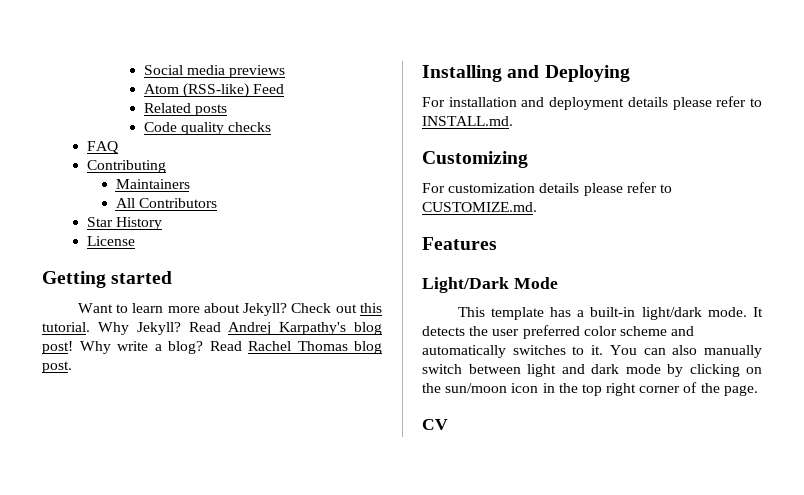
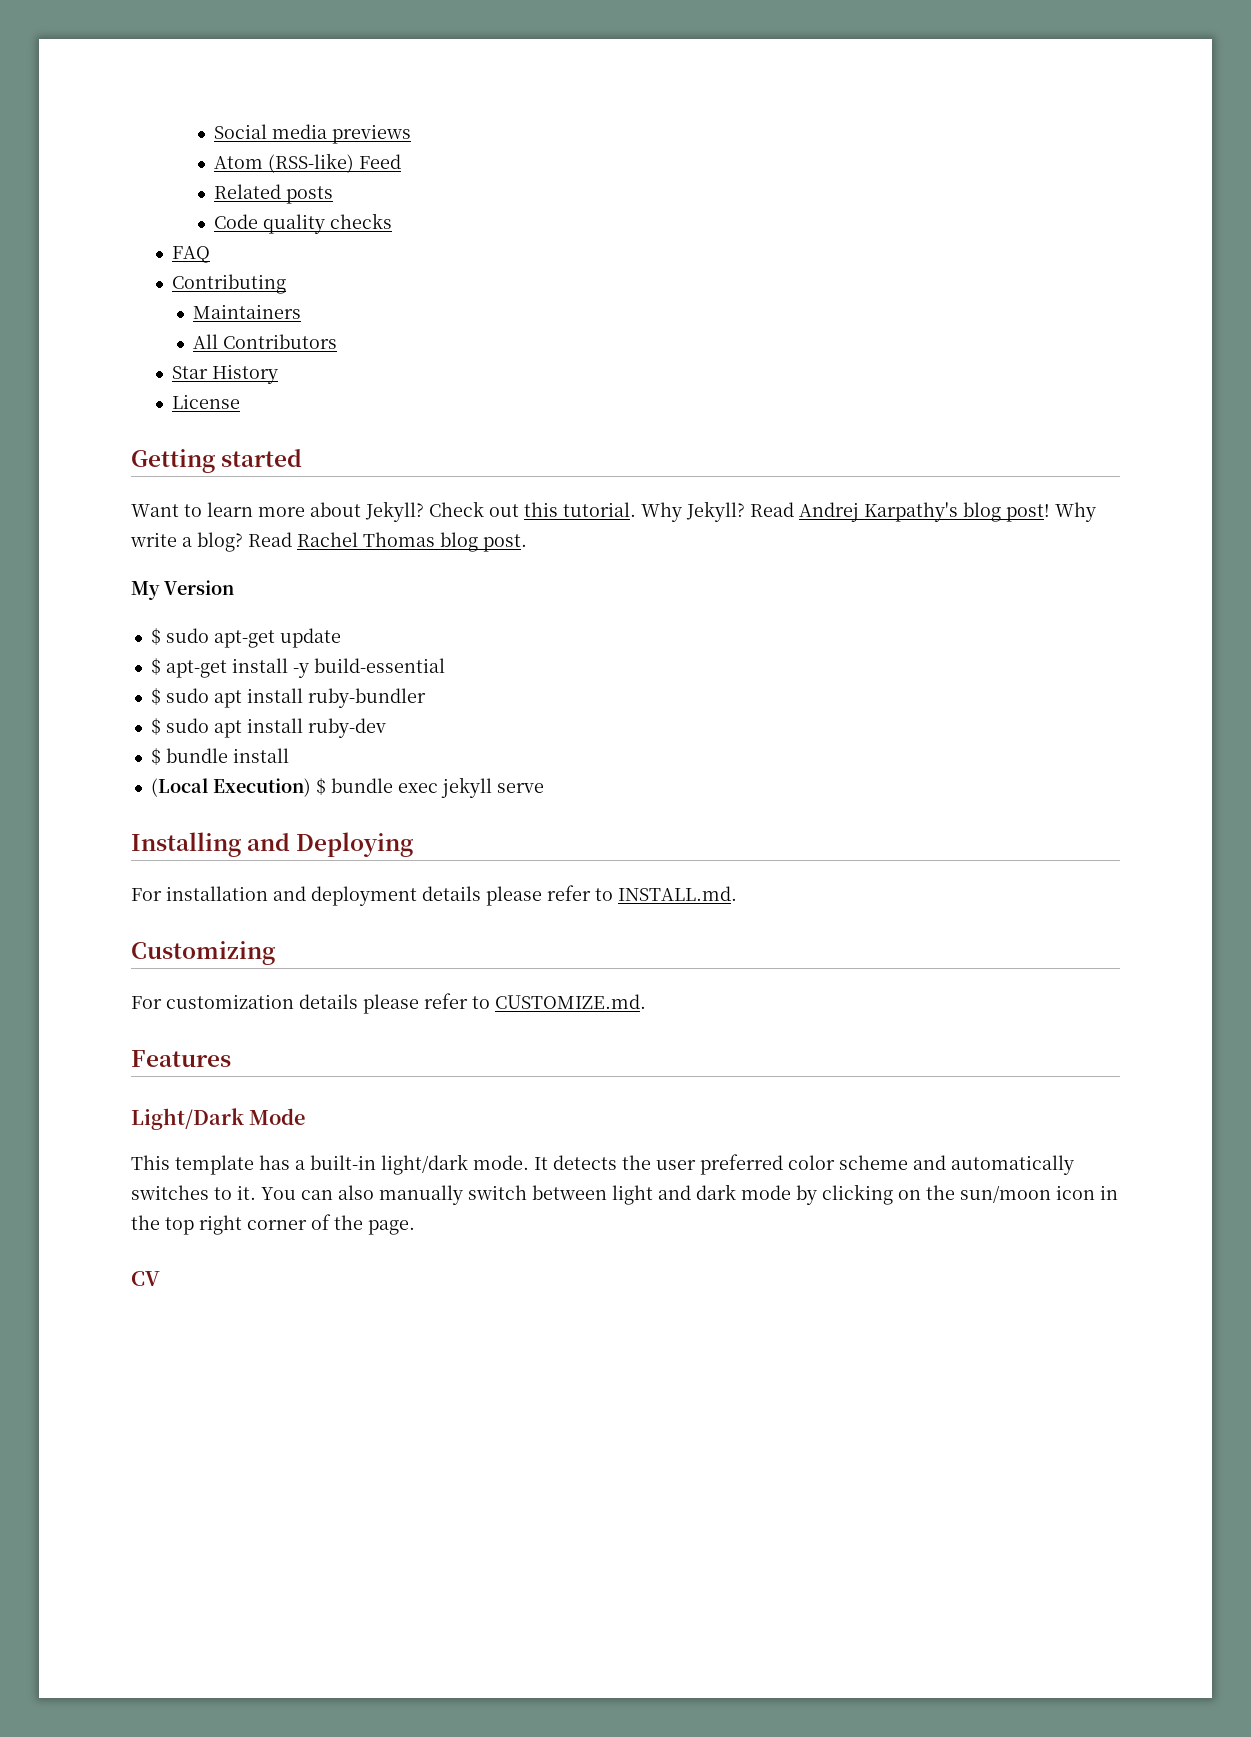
(72, 367) none -> [131,580,234,600] [150,628,341,648] [150,658,445,678] [150,688,426,708] [150,718,386,738] [150,748,289,765] [150,777,544,798] // My Version // $ sudo apt-get update // $ apt-get install -y build-essential // $ sudo apt install ruby-bundler // $ sudo apt install ruby-dev // $ bundle install // (Local Execution) $ bundle exec jekyll serve

